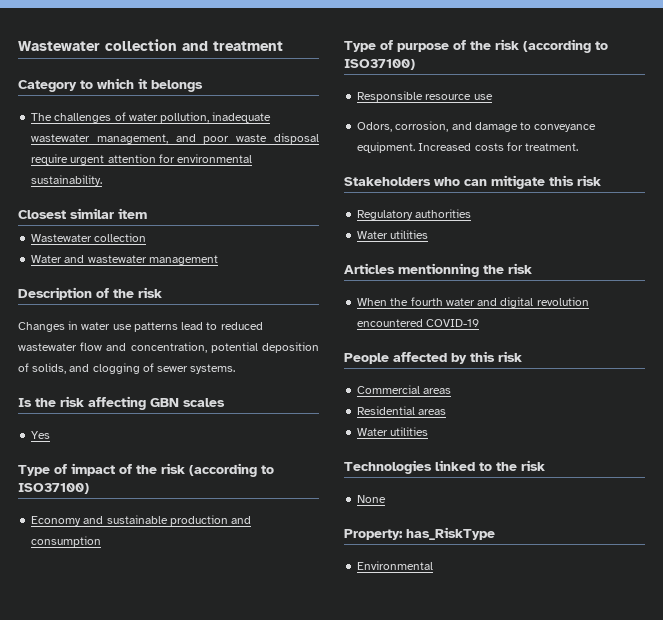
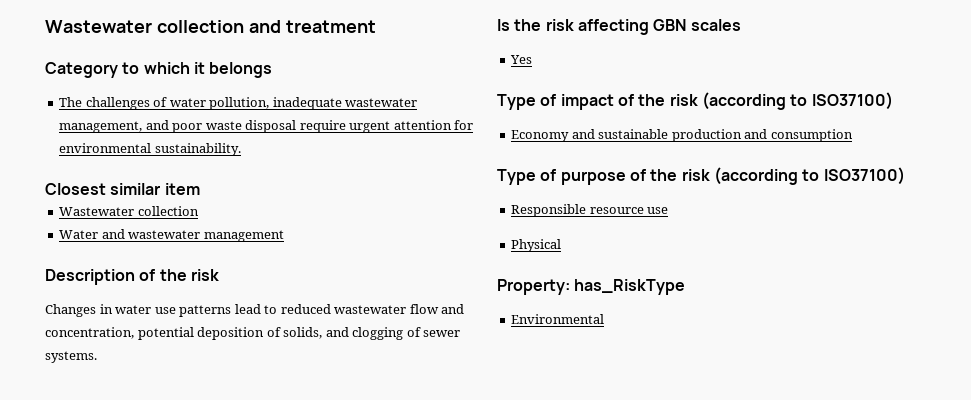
[357,121,597,132] [357,142,579,153] [344,175,601,189] [357,209,472,220] [357,230,429,239] [344,263,532,277] [357,297,589,308] [357,319,480,327] [344,351,522,364] [357,385,452,394] [357,406,447,415] [357,427,429,436] [344,460,545,474] [357,495,387,503] Odors, corrosion, and damage to conveyance equipment. Increased costs for treatment. // Stakeholders who can mitigate this risk // Regulatory authorities // Water utilities // Articles mentionning the risk // When the fourth water and digital revolution encountered COVID-19 // People affected by this risk // Commercial areas // Residential areas // Water utilities // Technologies linked to the risk // None -> [511,239,562,252] Physical

